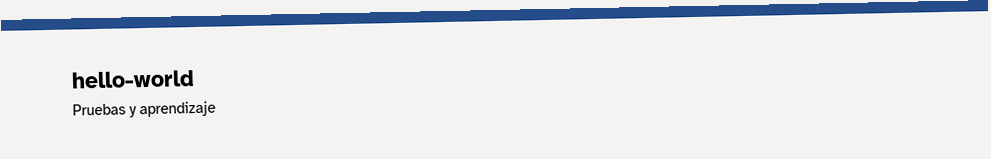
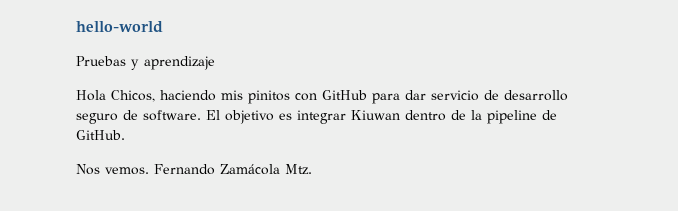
(216, 109) none -> [76,90,568,104] [76,110,557,124] [76,130,125,140] [76,164,312,175] // Hola Chicos, haciendo mis pinitos con GitHub para dar servicio de desarrollo seguro de software. El objetivo es integrar Kiuwan dentro de la pipeline de GitHub. // Nos vemos. Fernando Zamácola Mtz.

